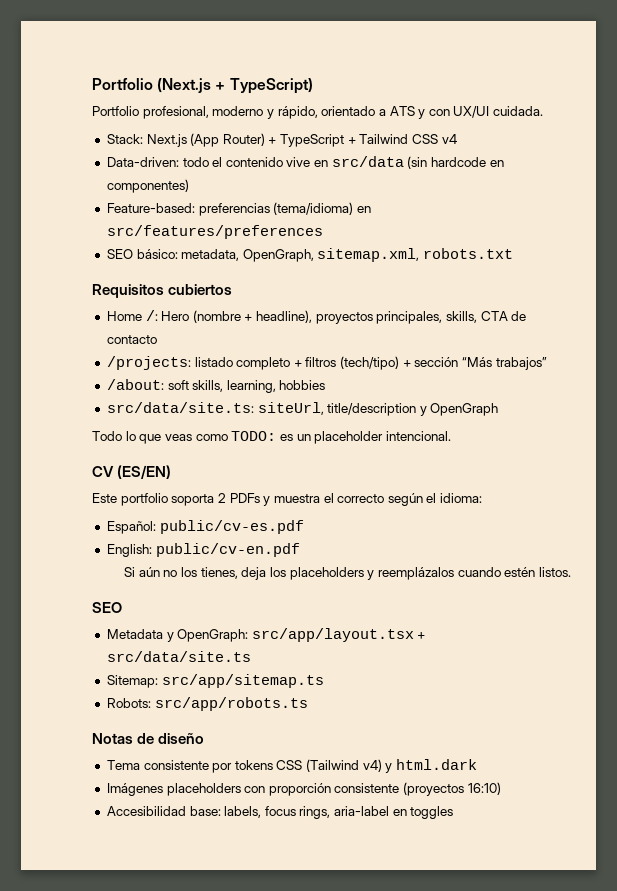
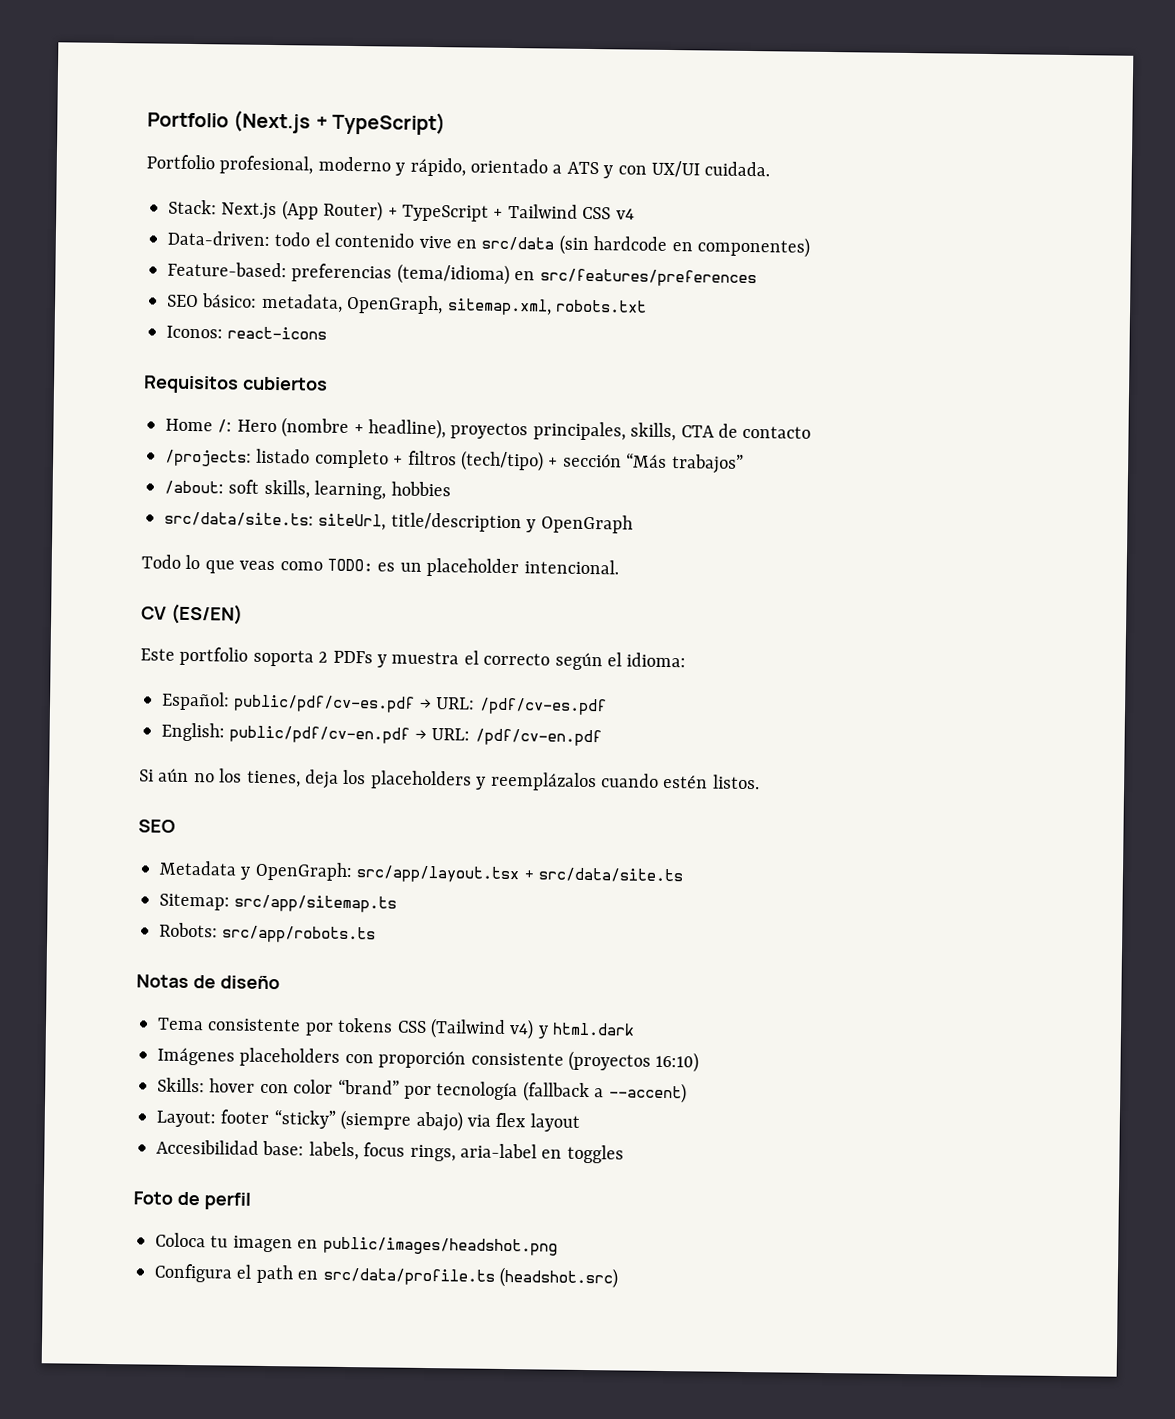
(514, 253) none -> [166,325,328,340] // Iconos: react-icons
[159,520,304,534] [106,543,300,557] public/cv-es.pdf // English: public/cv-en.pdf -> [233,694,607,716] [161,722,602,747] public/pdf/cv-es.pdf → URL: /pdf/cv-es.pdf // English: public/pdf/cv-en.pdf → URL: /pdf/cv-en.pdf
(501, 788) none -> [157,1077,687,1104] [156,1109,580,1132] // Skills: hover con color “brand” por tecnología (fallback a --accent) // Layout: footer “sticky” (siempre abajo) via flex layout
(454, 812) none -> [133,1191,251,1210] [155,1232,558,1256] [154,1263,618,1289] // Foto de perfil // Coloca tu imagen en public/images/headshot.png // Configura el path en src/data/profile.ts (headshot.src)

